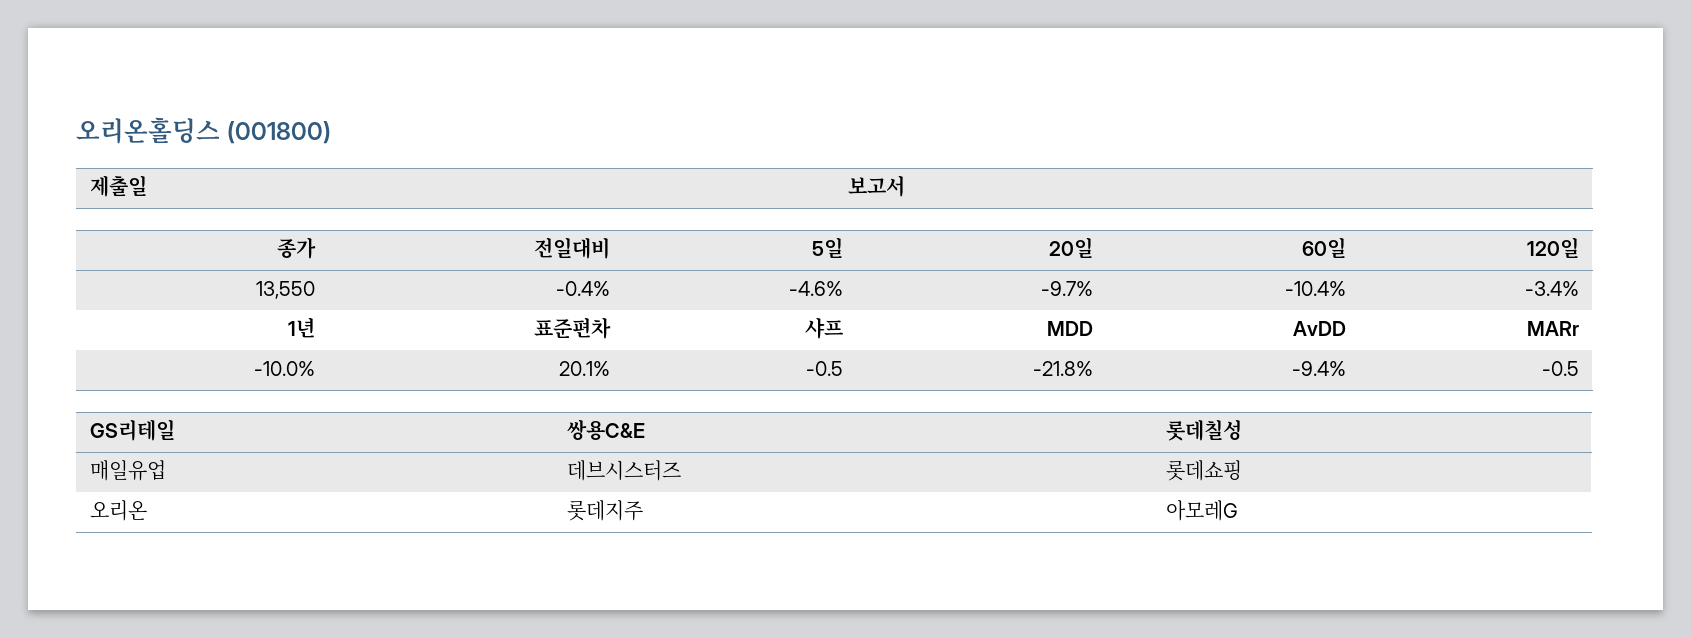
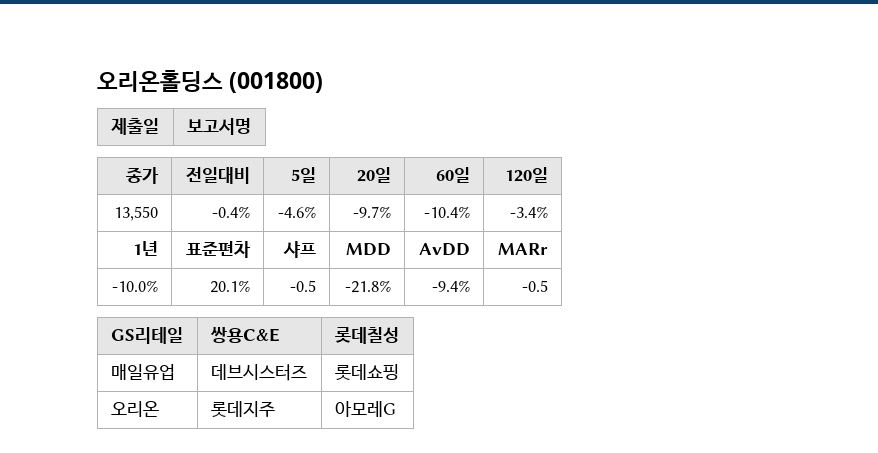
[847,175,905,197] 보고서 -> [186,118,251,135] 보고서명

